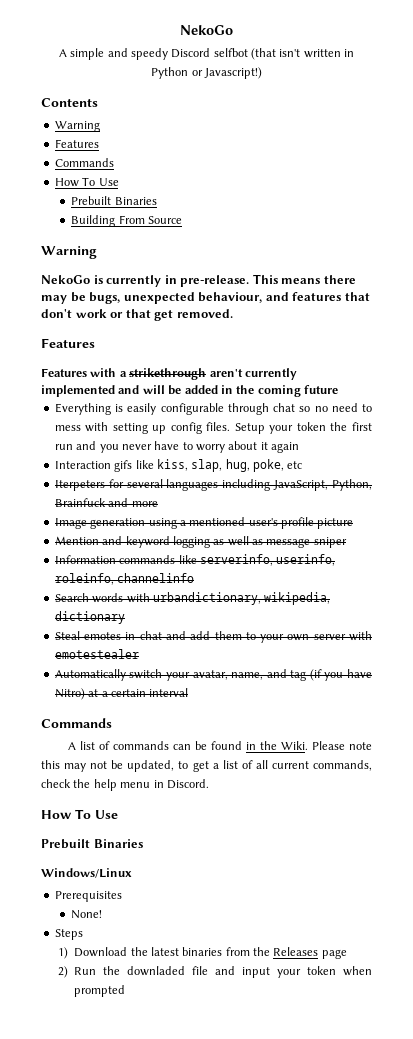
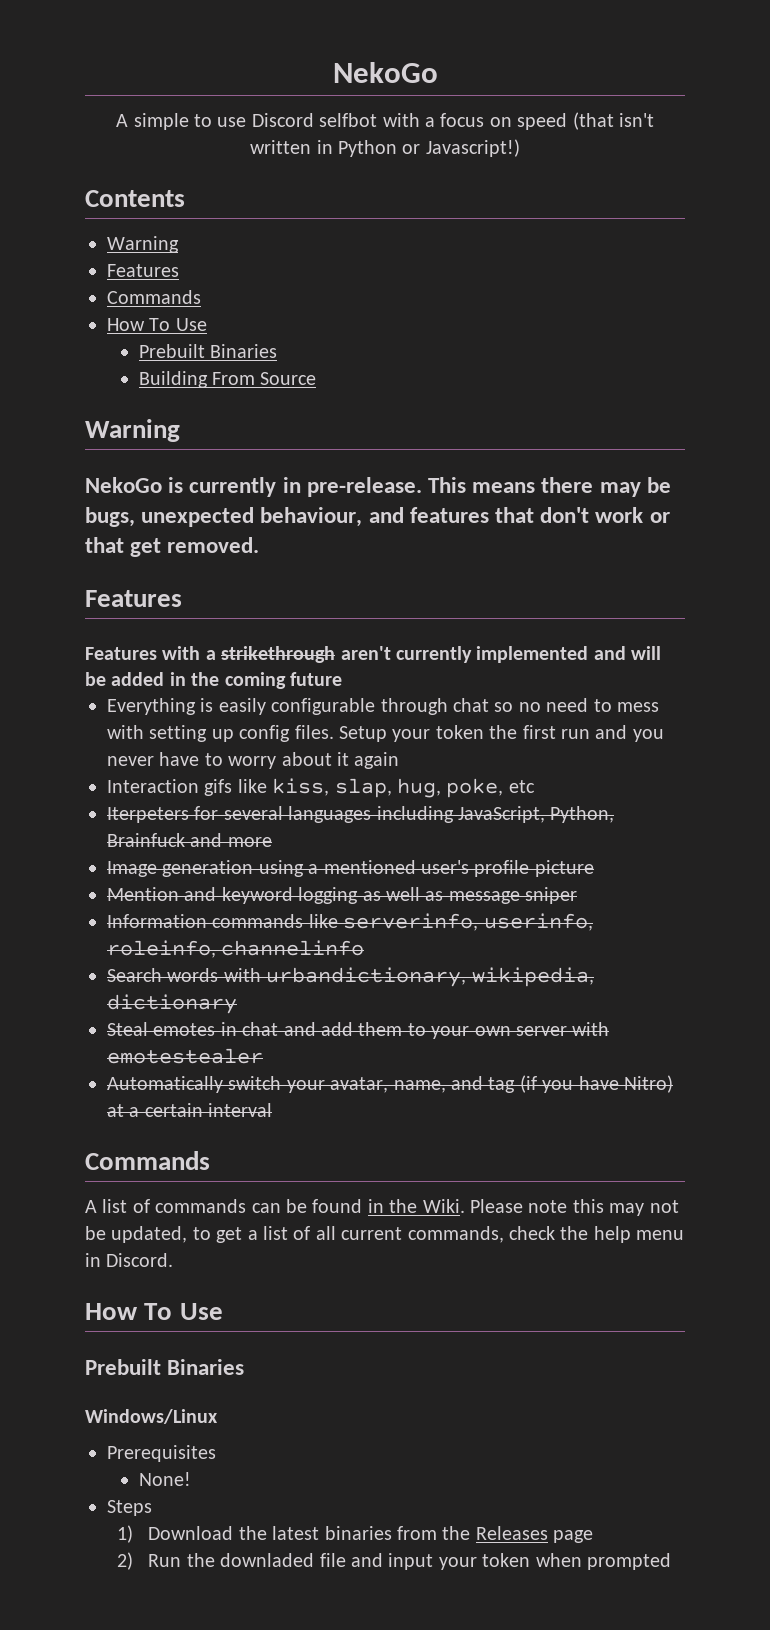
[107,48,248,60] and speedy Discord selfbot -> [193,113,568,130] to use Discord selfbot with a focus on speed

